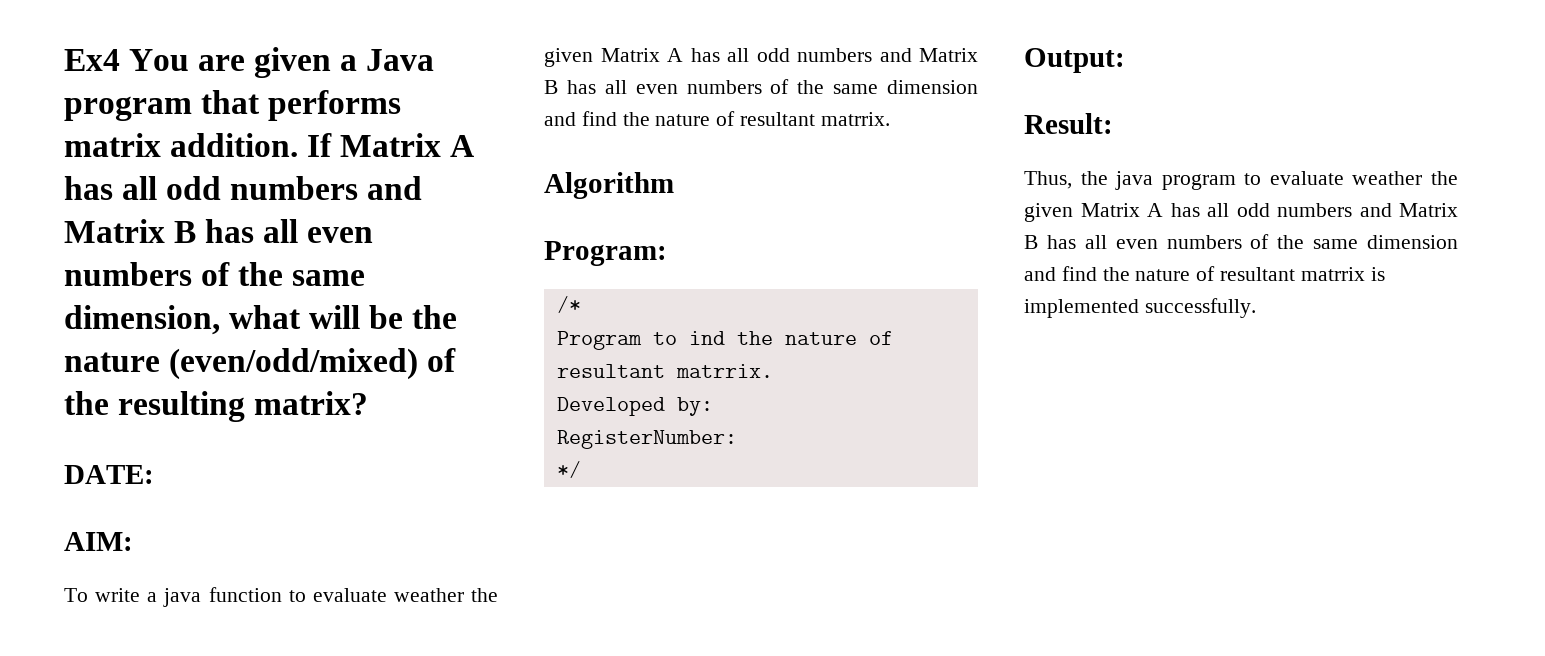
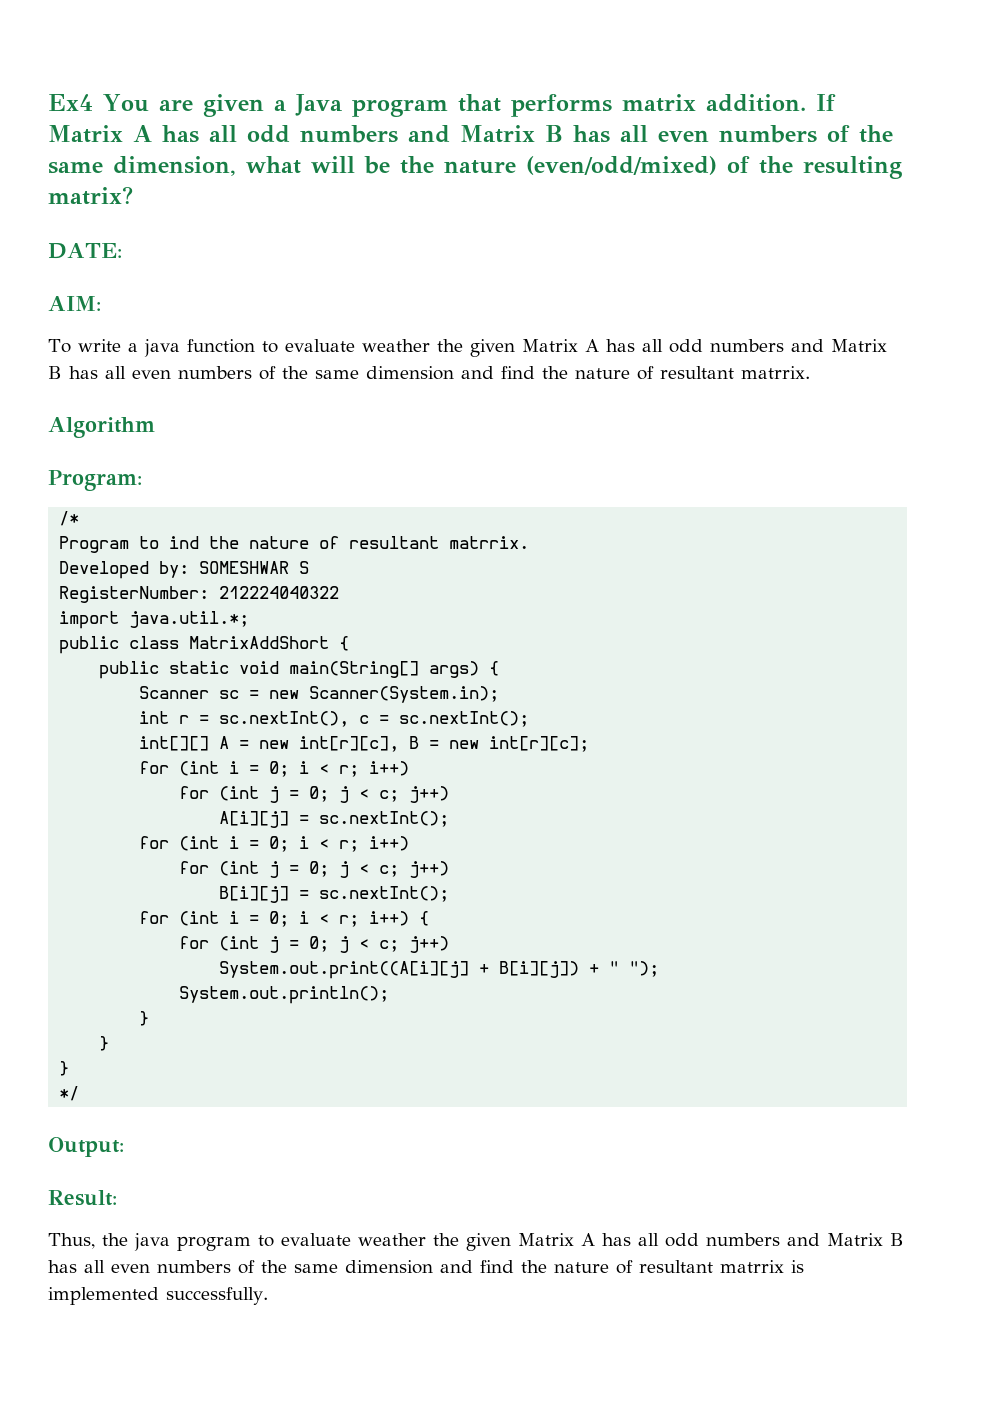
(713, 406) none -> [199,561,310,574] SOMESHWAR S
(737, 439) none -> [219,586,340,599] [59,611,250,629] [59,636,350,654] [99,661,500,679] [139,686,500,703] [139,711,530,727] [139,736,590,752] [139,761,410,777] [179,786,450,803] [219,811,450,828] [139,836,410,852] [179,861,450,878] [219,886,450,903] [139,911,430,927] [179,936,450,953] [219,961,660,979] [179,986,390,1004] [139,1011,150,1026] [99,1036,110,1051] [59,1061,70,1076] 212224040322 // import java.util.*; // public class MatrixAddShort { // public static void main(String[] args) { // Scanner sc = new Scanner(System.in); // int r = sc.nextInt(), c = sc.nextInt(); // int[][] A = new int[r][c], B = new int[r][c]; // for (int i = 0; i < r; i++) // for (int j = 0; j < c; j++) // A[i][j] = sc.nextInt(); // for (int i = 0; i < r; i++) // for (int j = 0; j < c; j++) // B[i][j] = sc.nextInt(); // for (int i = 0; i < r; i++) { // for (int j = 0; j < c; j++) // System.out.print((A[i][j] + B[i][j]) + " "); // System.out.println(); // } // } // }

